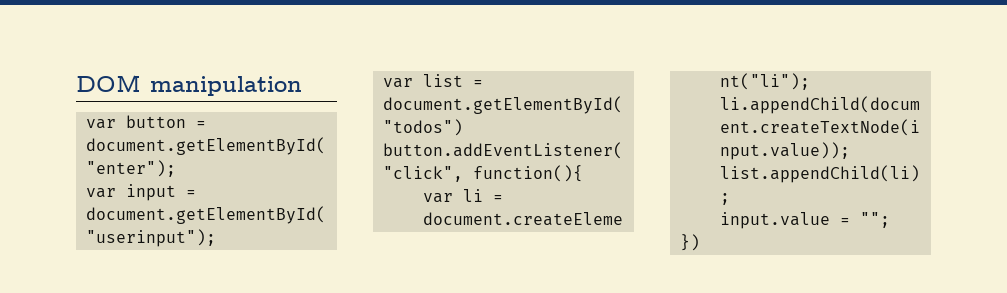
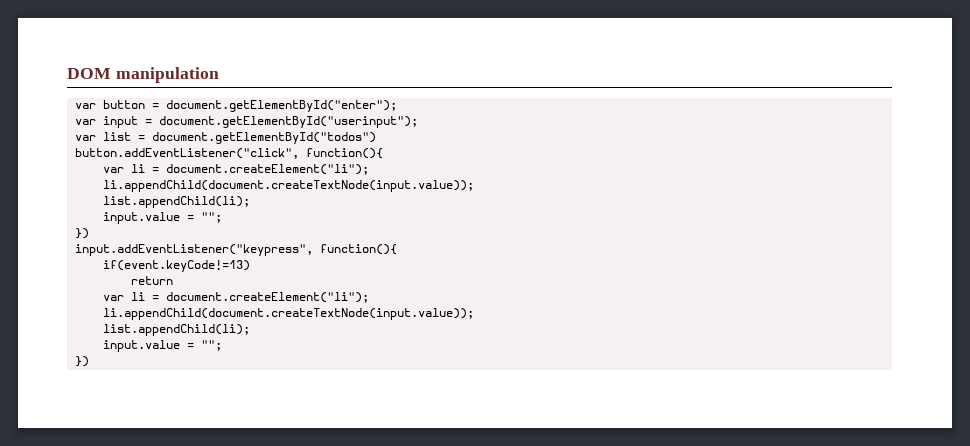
(701, 242) none -> [75,244,398,256] [103,260,251,272] [131,276,174,285] [103,292,370,303] [103,308,475,320] [103,324,251,336] [103,340,223,352] [75,356,90,367] // input.addEventListener("keypress", function(){ // if(event.keyCode!=13) // return // var li = document.createElement("li"); // li.appendChild(document.createTextNode(input.value)); // list.appendChild(li); // input.value = ""; // })

